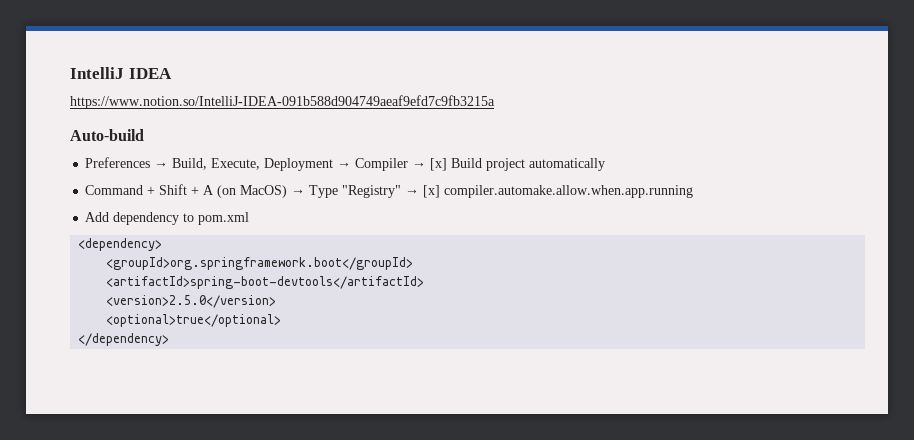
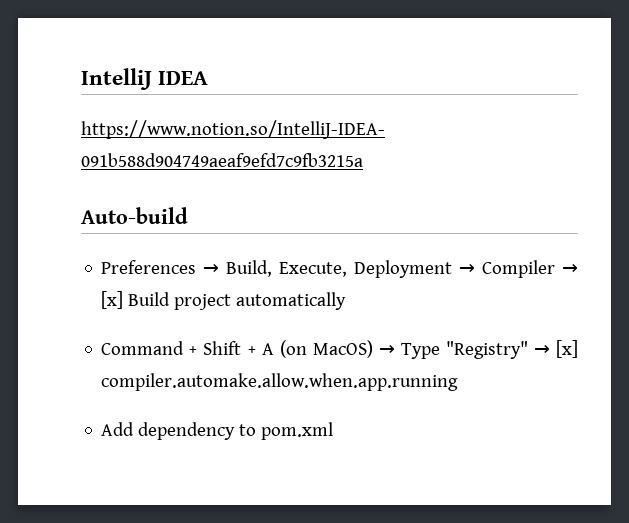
[78,238,163,251] [106,257,414,270] [106,276,425,289] [106,295,277,308] [106,314,282,327] [78,333,170,346] // <dependency> // <groupId>org.springframework.boot</groupId> // <artifactId>spring-boot-devtools</artifactId> // <version>2.5.0</version> // <optional>true</optional> // </dependency> -> (334, 431) none

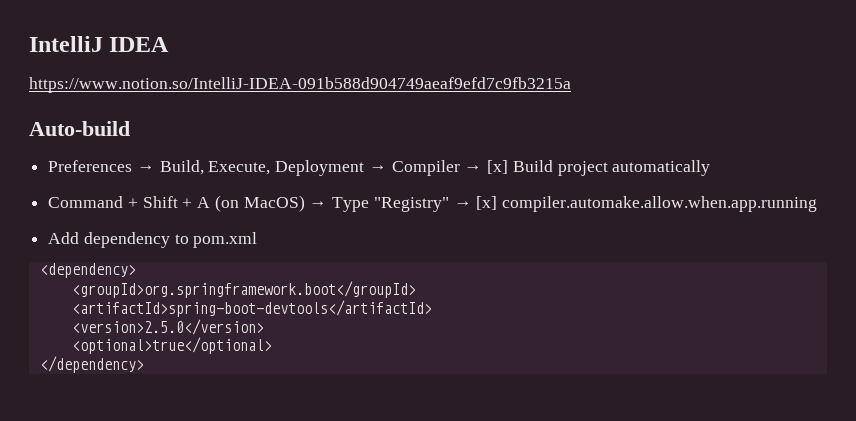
(334, 431) none -> [39,263,136,278] [71,281,416,298] [71,300,432,317] [71,319,264,335] [71,337,272,354] [39,356,144,373] // <dependency> // <groupId>org.springframework.boot</groupId> // <artifactId>spring-boot-devtools</artifactId> // <version>2.5.0</version> // <optional>true</optional> // </dependency>

